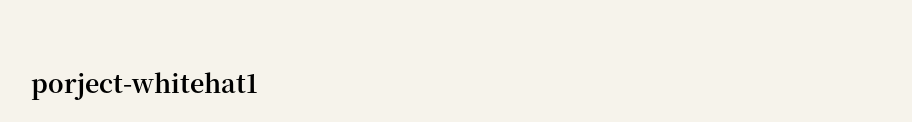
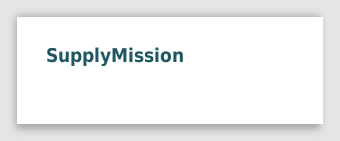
[31,72,258,100] porject-whitehat1 -> [46,47,184,67] SupplyMission

